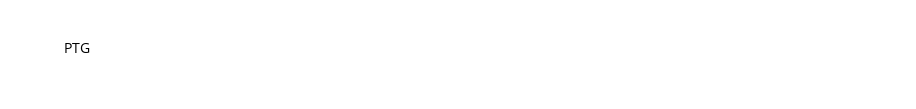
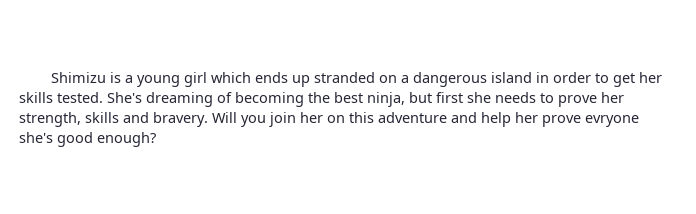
[64,43,90,53] PTG -> [51,72,663,87] [19,92,624,107] [19,112,639,127] [19,132,156,147] Shimizu is a young girl which ends up stranded on a dangerous island in order to get her skills tested. She's dreaming of becoming the best ninja, but first she needs to prove her strength, skills and bravery. Will you join her on this adventure and help her prove evryone she's good enough?

